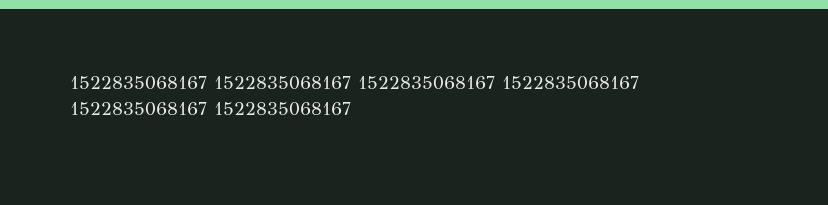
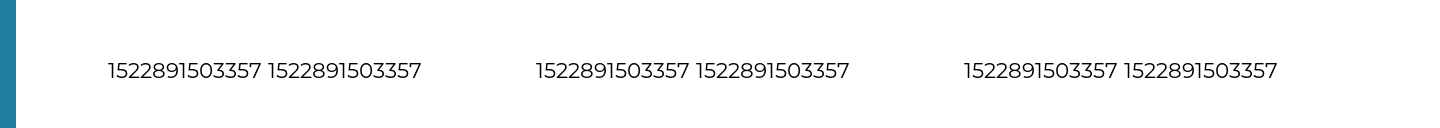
[70,76,639,90] [70,102,351,116] 1522835068167 1522835068167 1522835068167 1522835068167 1522835068167 1522835068167 -> [108,63,1278,78] 1522891503357 1522891503357 1522891503357 1522891503357 1522891503357 1522891503357

